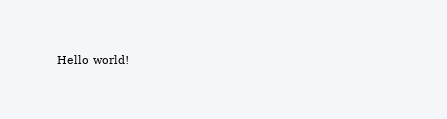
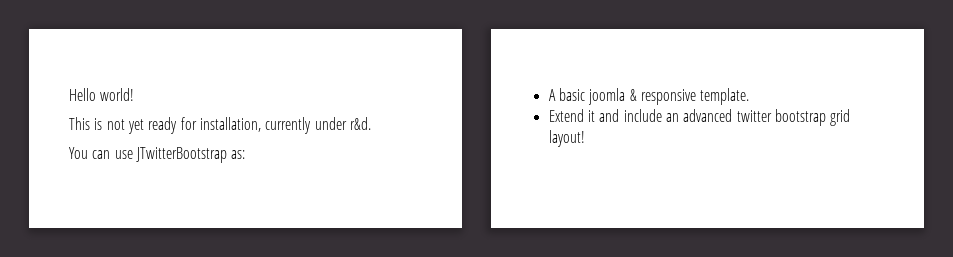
(129, 59) none -> [69,117,371,134] [69,147,246,163] [548,88,750,105] [548,109,851,126] [548,130,585,147] // This is not yet ready for installation, currently under r&d. // You can use JTwitterBootstrap as: // A basic joomla & responsive template. // Extend it and include an advanced twitter bootstrap grid layout!

